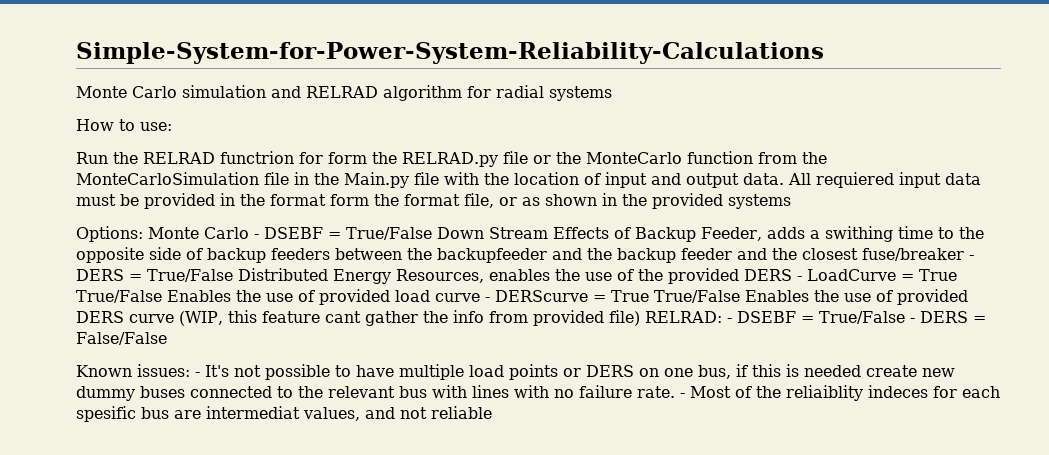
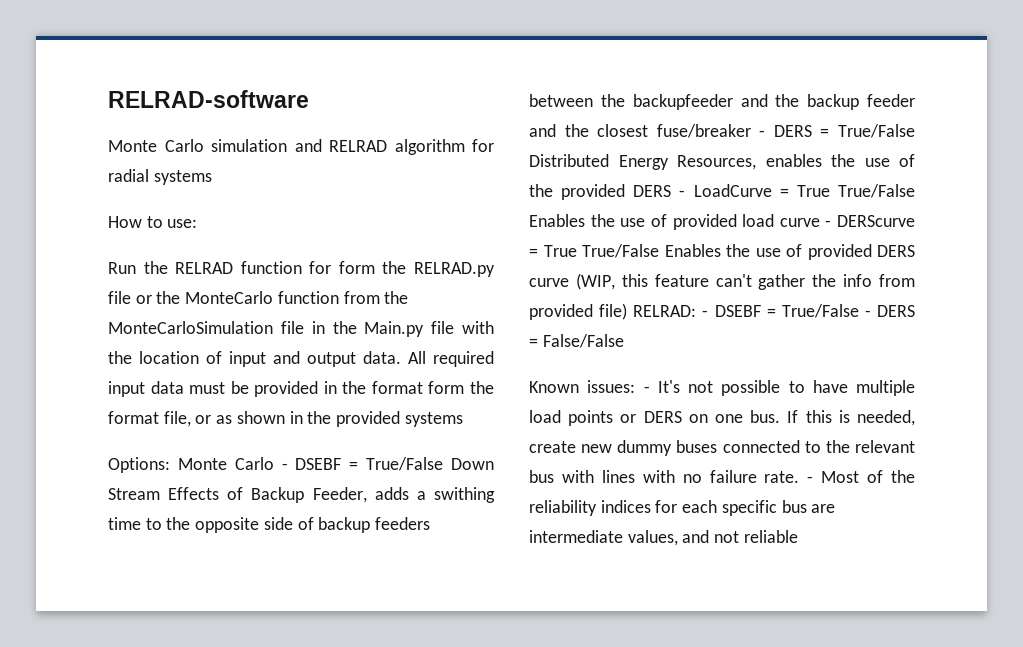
[76,42,824,64] Simple-System-for-Power-System-Reliability-Calculations -> [108,90,309,108] RELRAD-software
[220,151,294,164] functrion -> [240,261,302,274] function
[816,172,894,188] requiered -> [433,351,494,367] required
[324,311,361,323] cant -> [715,274,752,287] can't
[698,364,748,379] bus, if -> [750,410,799,423] bus. If
[804,365,861,377] needed -> [857,410,915,426] needed,
[786,385,928,401] reliaiblity indeces -> [529,500,651,516] reliability indices
[76,406,136,422] spesific -> [721,500,777,516] specific
[206,406,300,419] intermediat -> [529,530,623,543] intermediate

